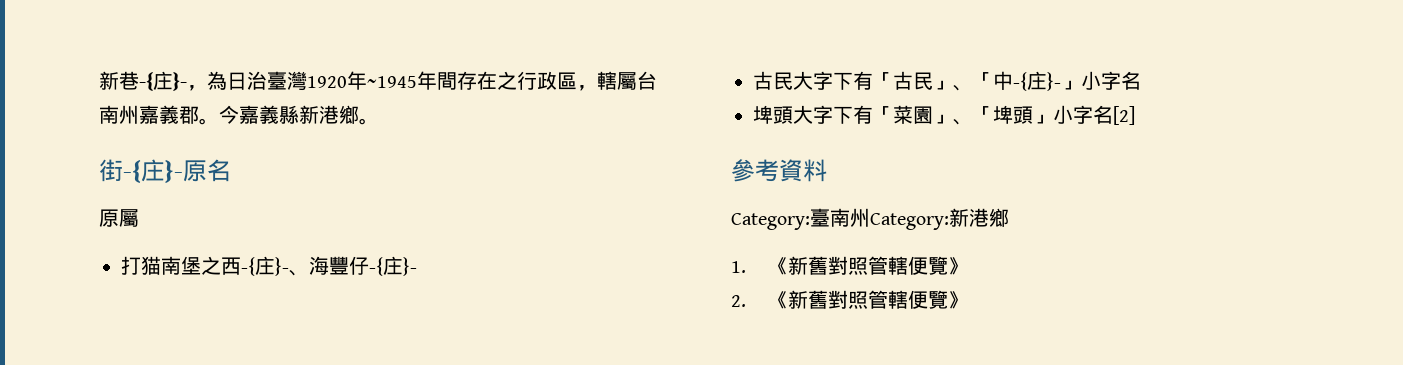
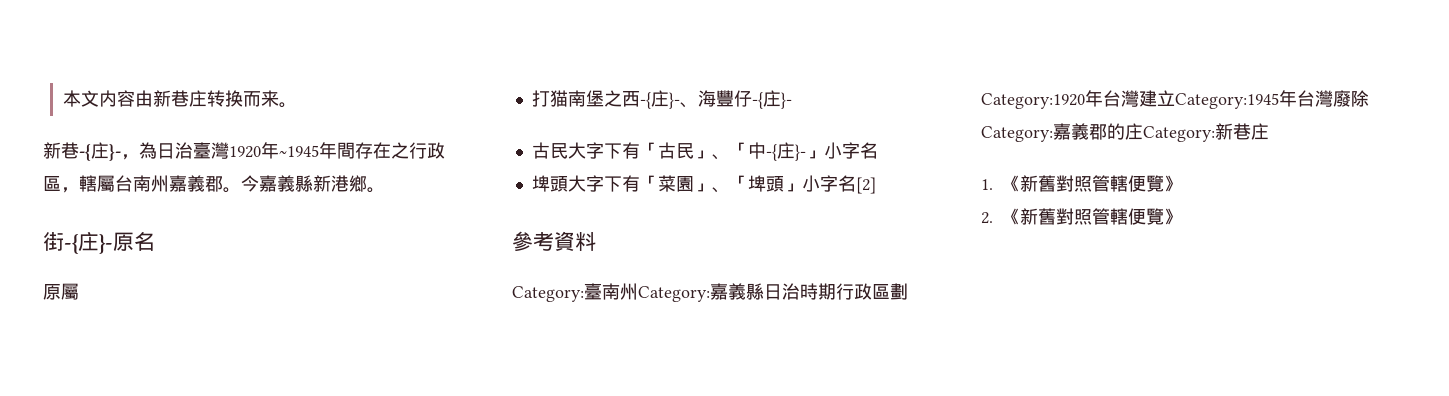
(99, 80) none -> [63,90,298,108] 本文内容由新巷庄转换而来。 //
[949,208,1009,227] 新港鄉 -> [710,283,908,300] [981,90,1369,109] [981,123,1269,142] 嘉義縣日治時期行政區劃Category:1920年台灣建立Category:1945年台灣廢除Category:嘉義郡的庄Category:新巷庄

